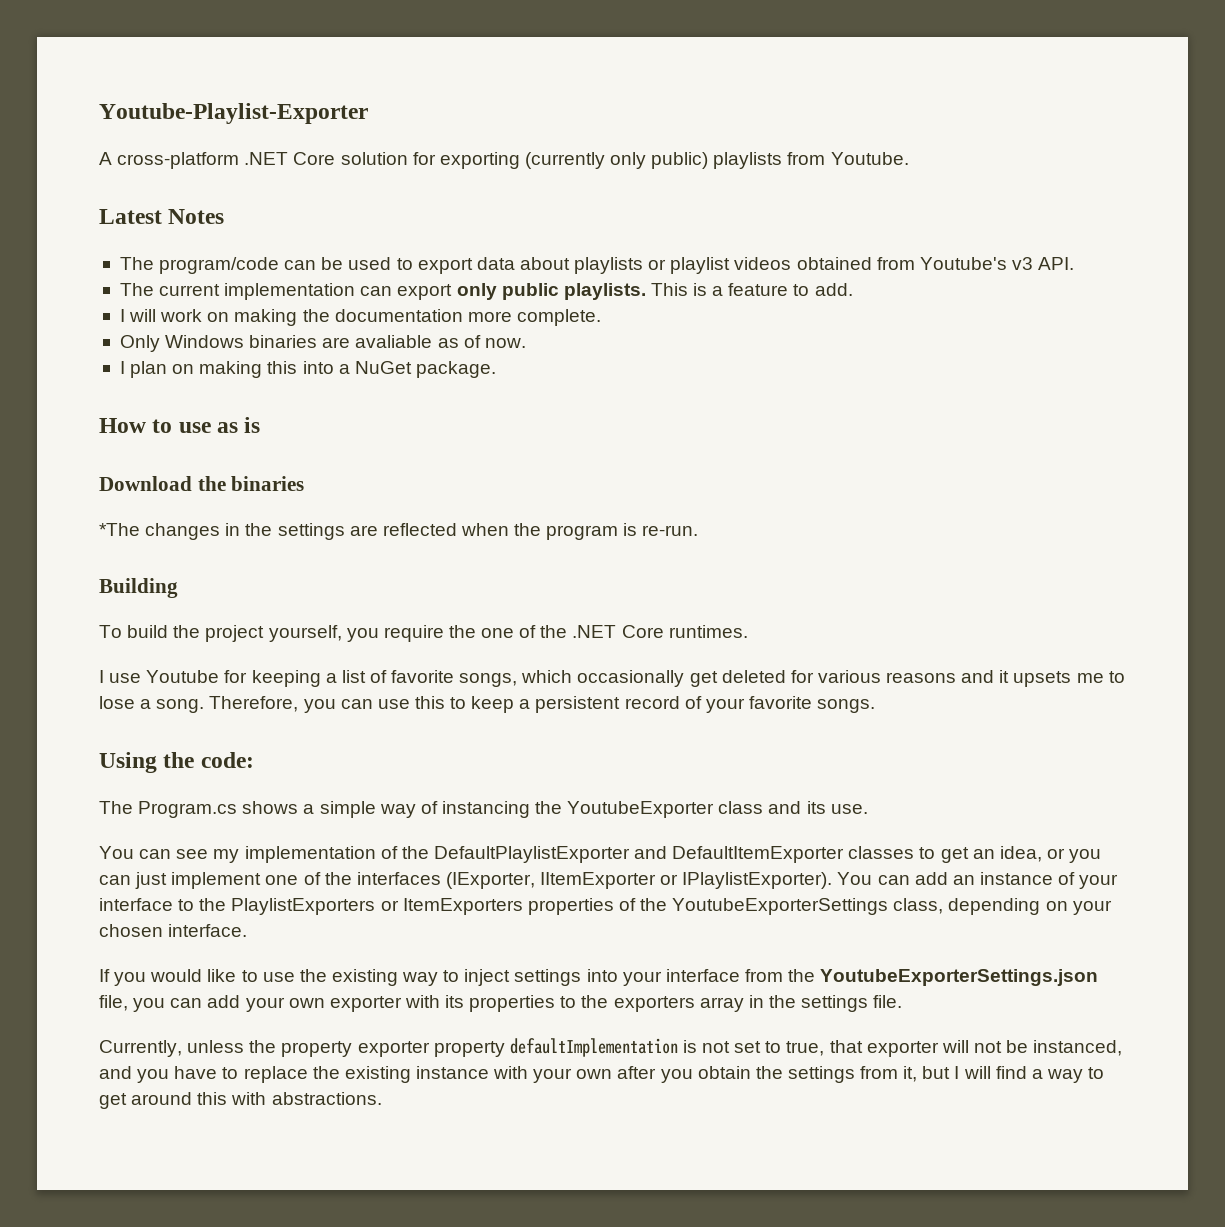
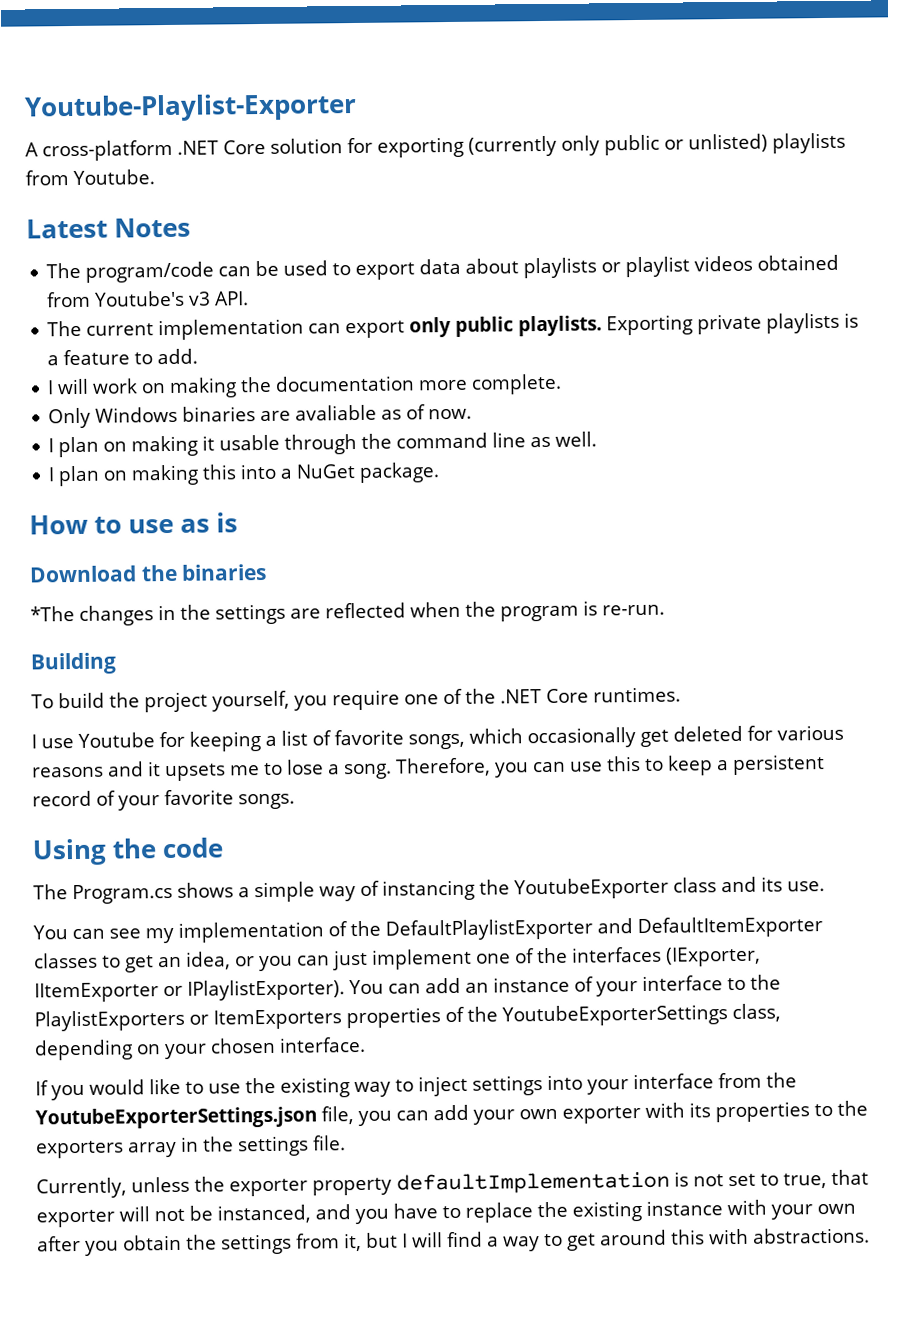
[651,152,709,169] public) -> [604,133,768,156] public or unlisted)
[650,283,688,296] This -> [606,312,841,336] Exporting private playlists
(526, 343) none -> [48,431,598,458] // I plan on making it usable through the command line as well.
[448,625,476,638] the -> (400, 700) none
[200,752,254,768] code: -> [162,837,225,859] code
[281,1041,353,1057] property -> (225, 1184) none

